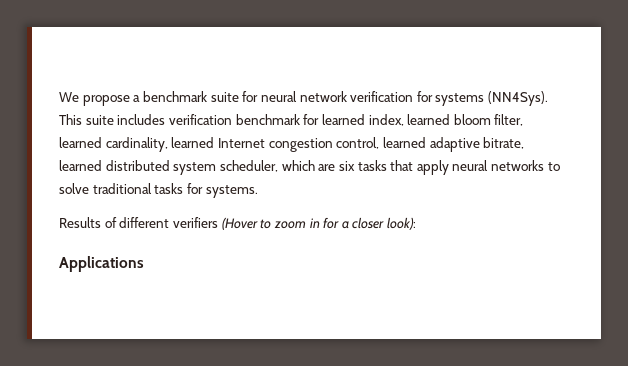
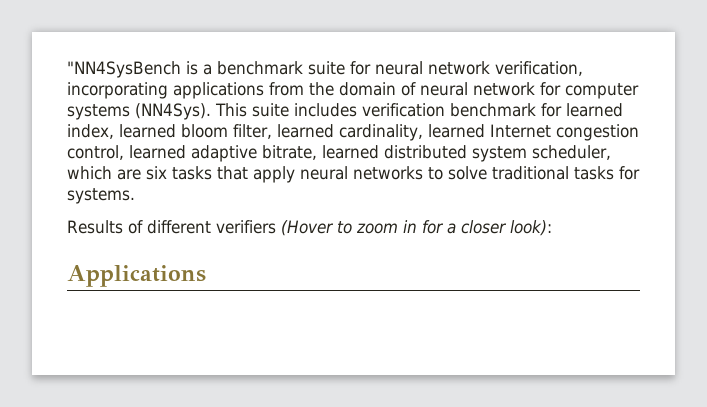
[59,92,130,106] We propose -> [67,61,198,78] "NN4SysBench is
[350,91,433,102] verification for -> [495,61,583,76] [67,82,639,99] verification, incorporating applications from the domain of neural network for computer

